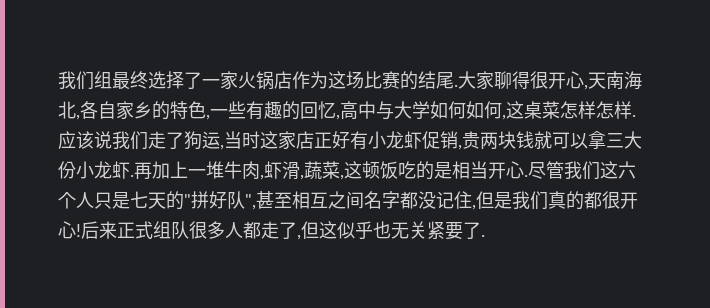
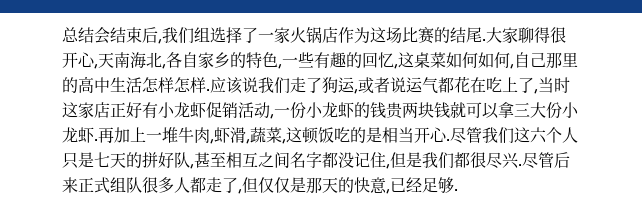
[58,71,148,90] 我们组最终 -> [62,27,210,44] 总结会结束后,我们组
[340,101,430,120] 高中与大学 -> [398,52,446,68] 这桌菜
[506,101,560,119] 这桌菜 -> [514,52,578,69] [62,76,142,93] 自己那里的高中生活
(224, 147) none -> [358,76,538,94] 或者说运气都花在吃上了,
[458,145,462,150] , -> [238,102,386,119] 活动,一份小龙虾的钱
[184,191,256,210] "拼好队", -> [142,152,194,169] 拼好队,
[548,191,638,210] [58,221,81,239] 真的都很开心! -> [454,152,554,169] 都很尽兴.尽管
[319,221,481,240] 这似乎也无关紧要了 -> [258,177,454,194] 仅仅是那天的快意,已经足够

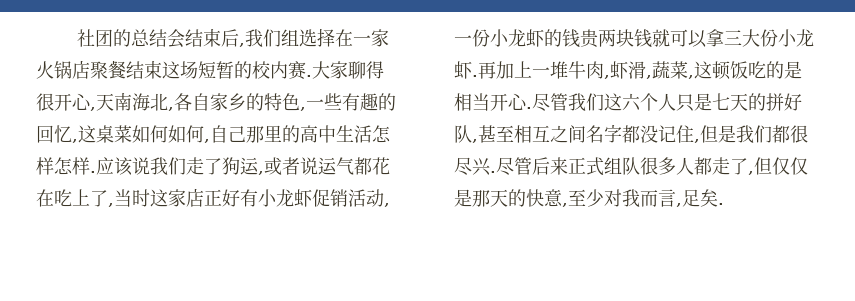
(62, 34) none -> [77,29,132,47] 社团的
[242,27,258,43] 了 -> [335,29,354,47] 在
[338,27,482,44] 作为这场比赛的结尾 -> [90,60,306,80] 聚餐结束这场短暂的校内赛
[390,177,454,194] 已经足够 -> [568,189,718,207] 至少对我而言,足矣

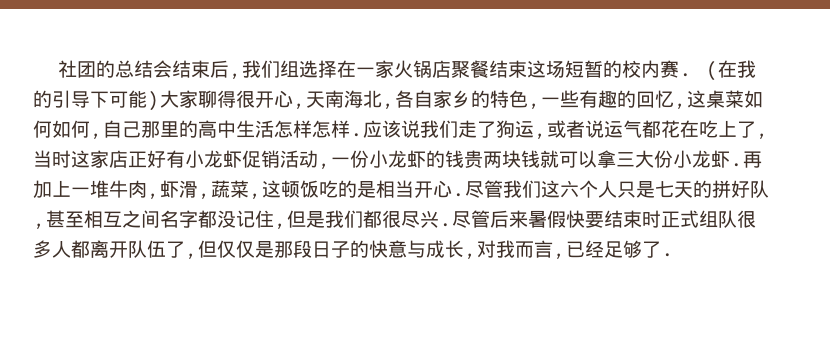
(312, 76) none -> [705,60,757,81] [33,90,160,111] (在我的引导下可能)
(568, 166) none -> [528,210,661,228] 暑假快要结束时
[712,157,730,175] 走 -> [90,240,166,258] 离开队伍
[490,189,604,207] 天的快意,至少 -> [293,240,477,260] 段日子的快意与成长,
[682,189,718,207] 足矣 -> [566,240,661,258] 已经足够了

